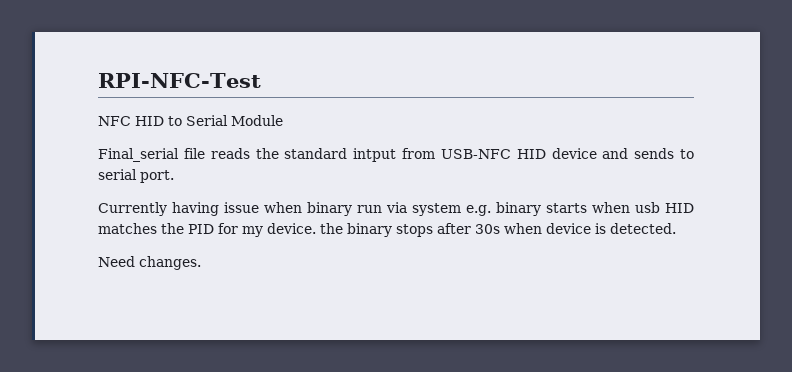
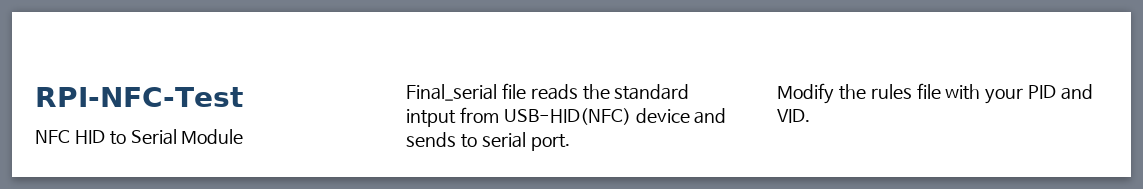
[440,149,546,159] USB-NFC HID -> [503,108,631,125] USB-HID(NFC)
[98,202,694,216] [98,223,676,237] [98,256,201,270] Currently having issue when binary run via system e.g. binary starts when usb HID matches the PID for my device. the binary stops after 30s when device is detected. // Need changes. -> [777,83,1094,104] [777,109,810,123] Modify the rules file with your PID and VID.

